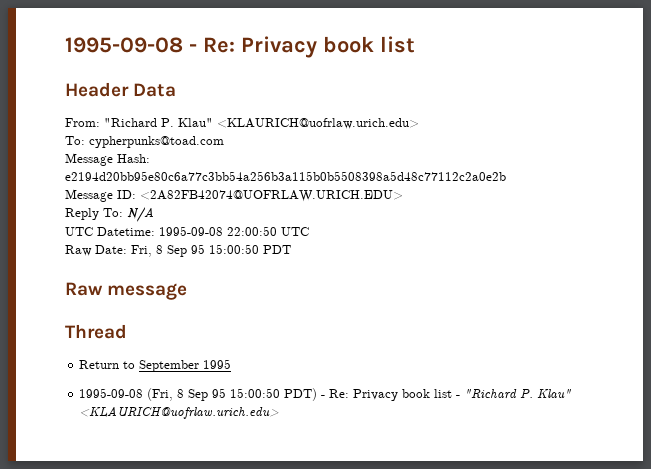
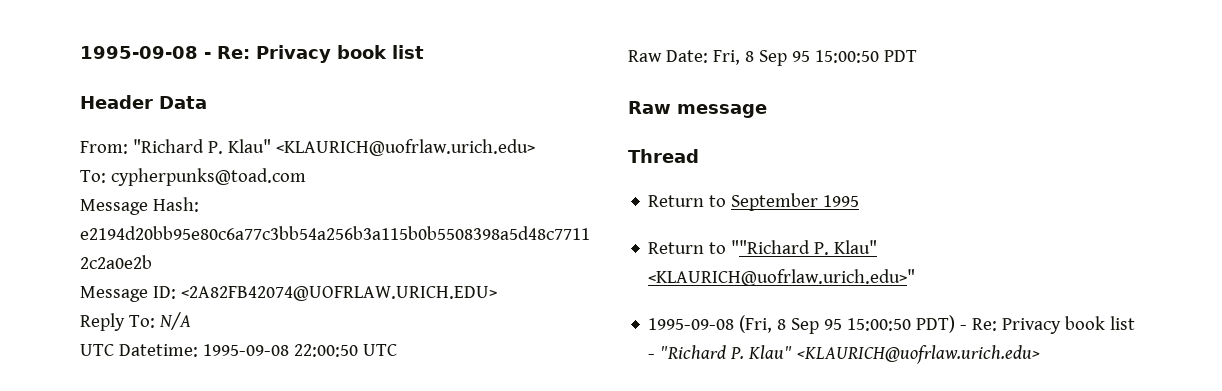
(232, 364) none -> [648,240,878,255] [648,269,916,286] // Return to ""Richard P. Klau" <KLAURICH@uofrlaw.urich.edu>"

